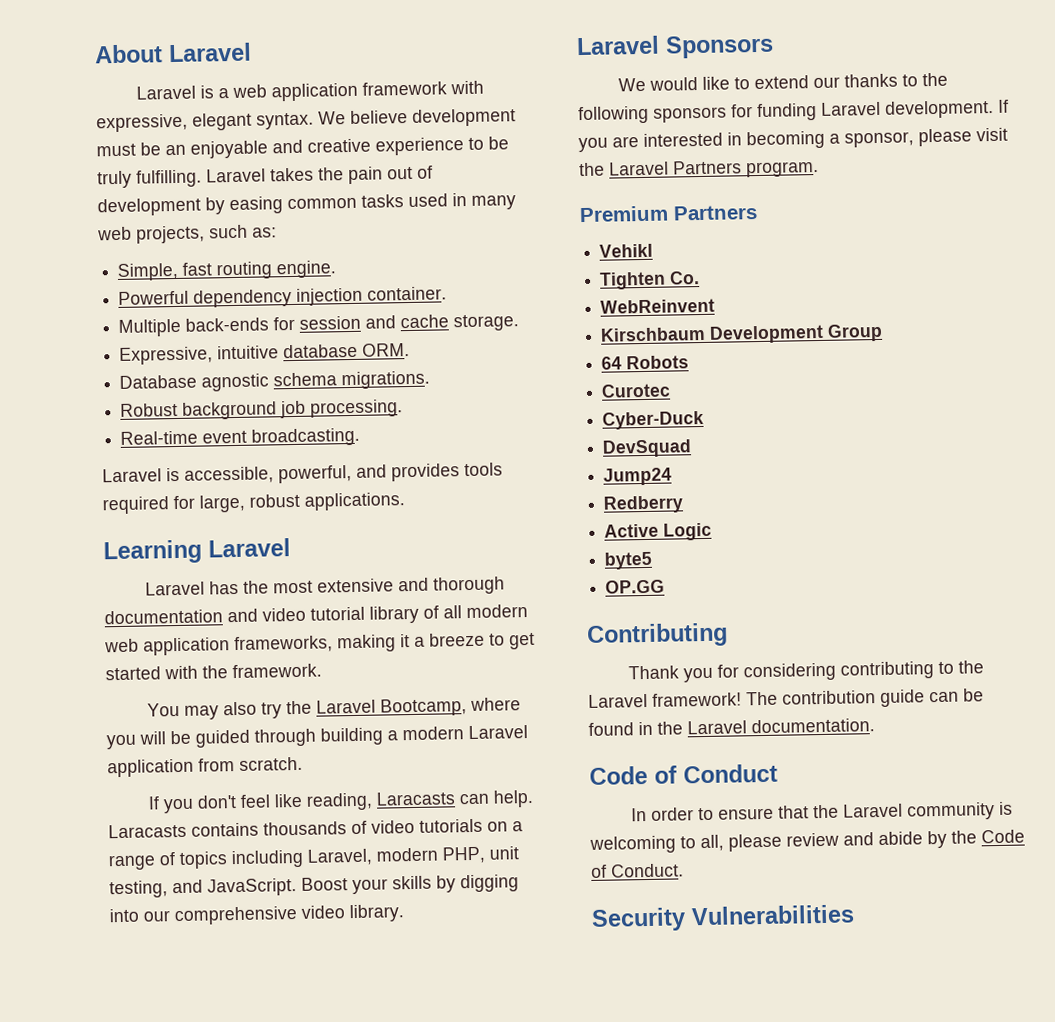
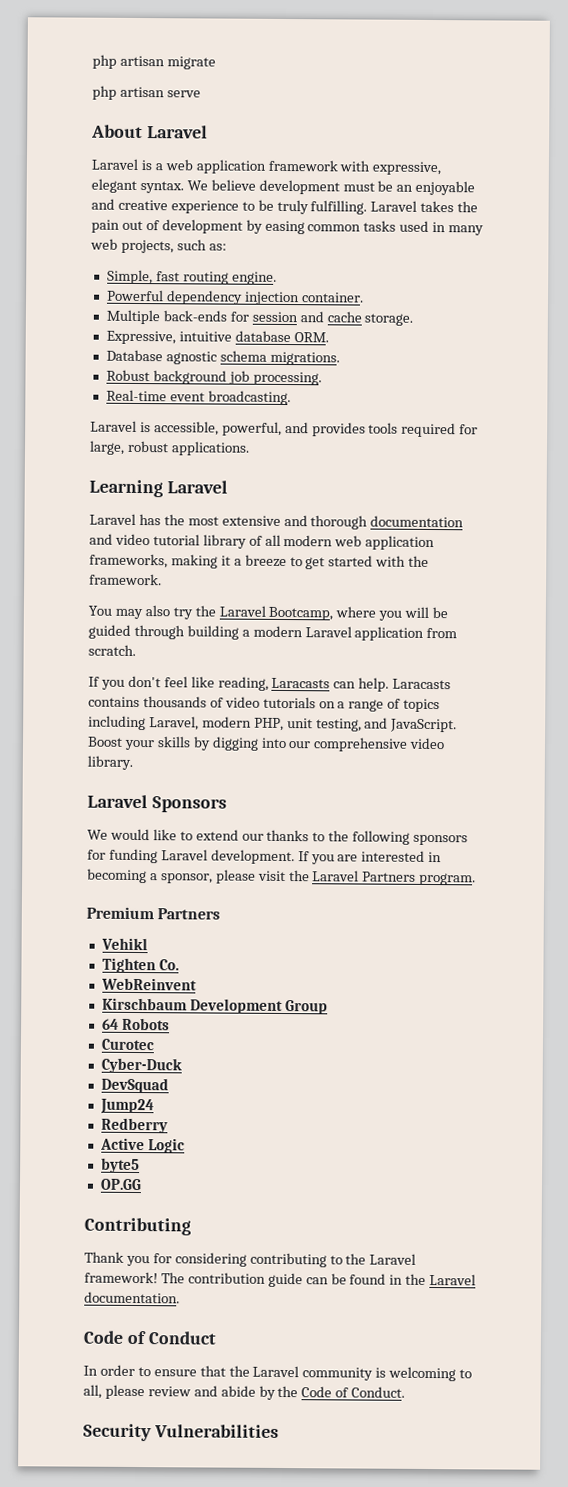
(94, 54) none -> [92,54,216,70] [92,85,201,100] php artisan migrate // php artisan serve //

